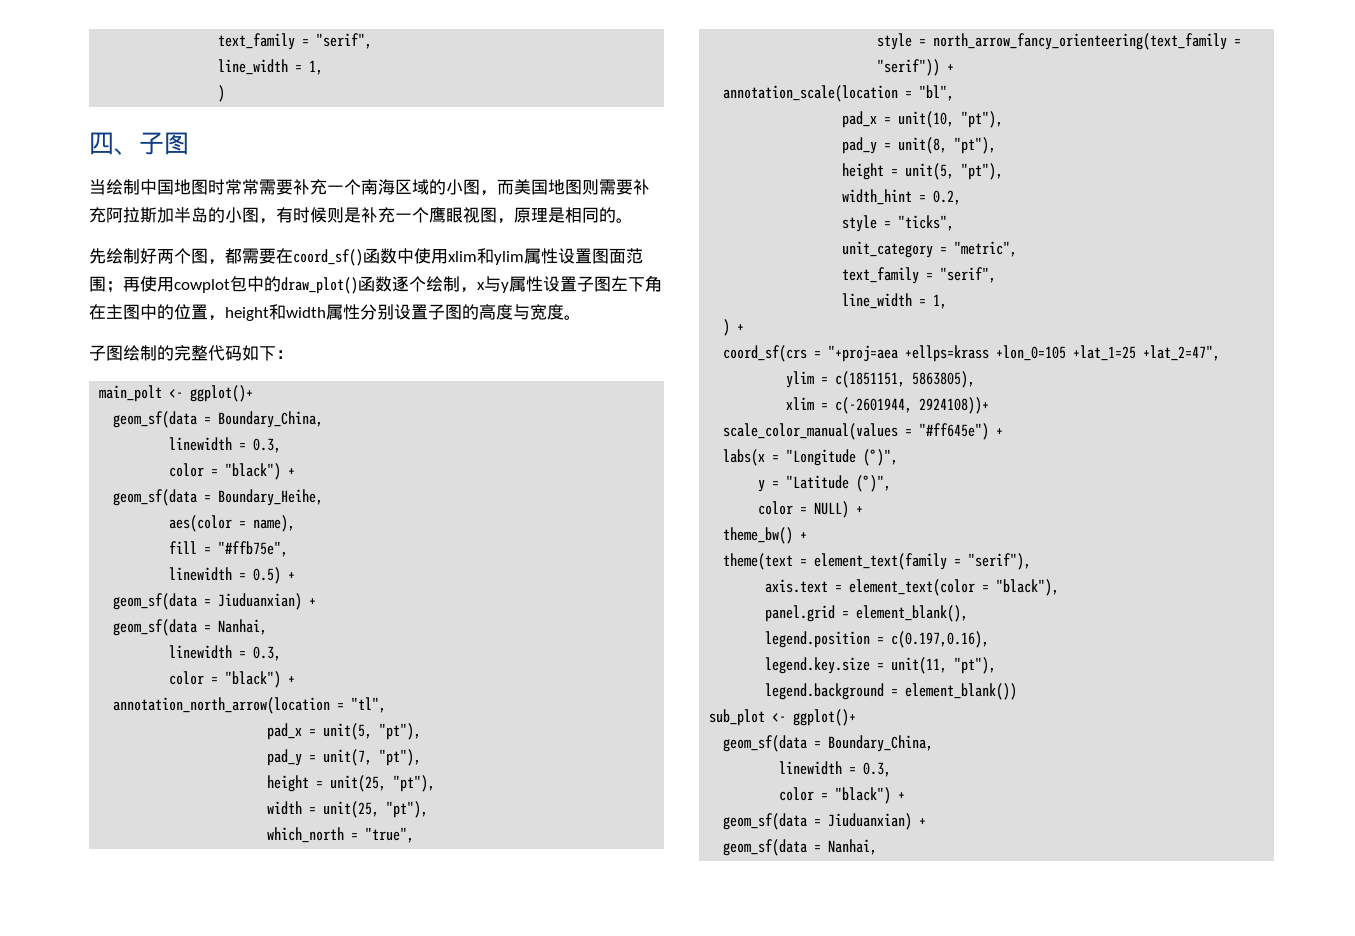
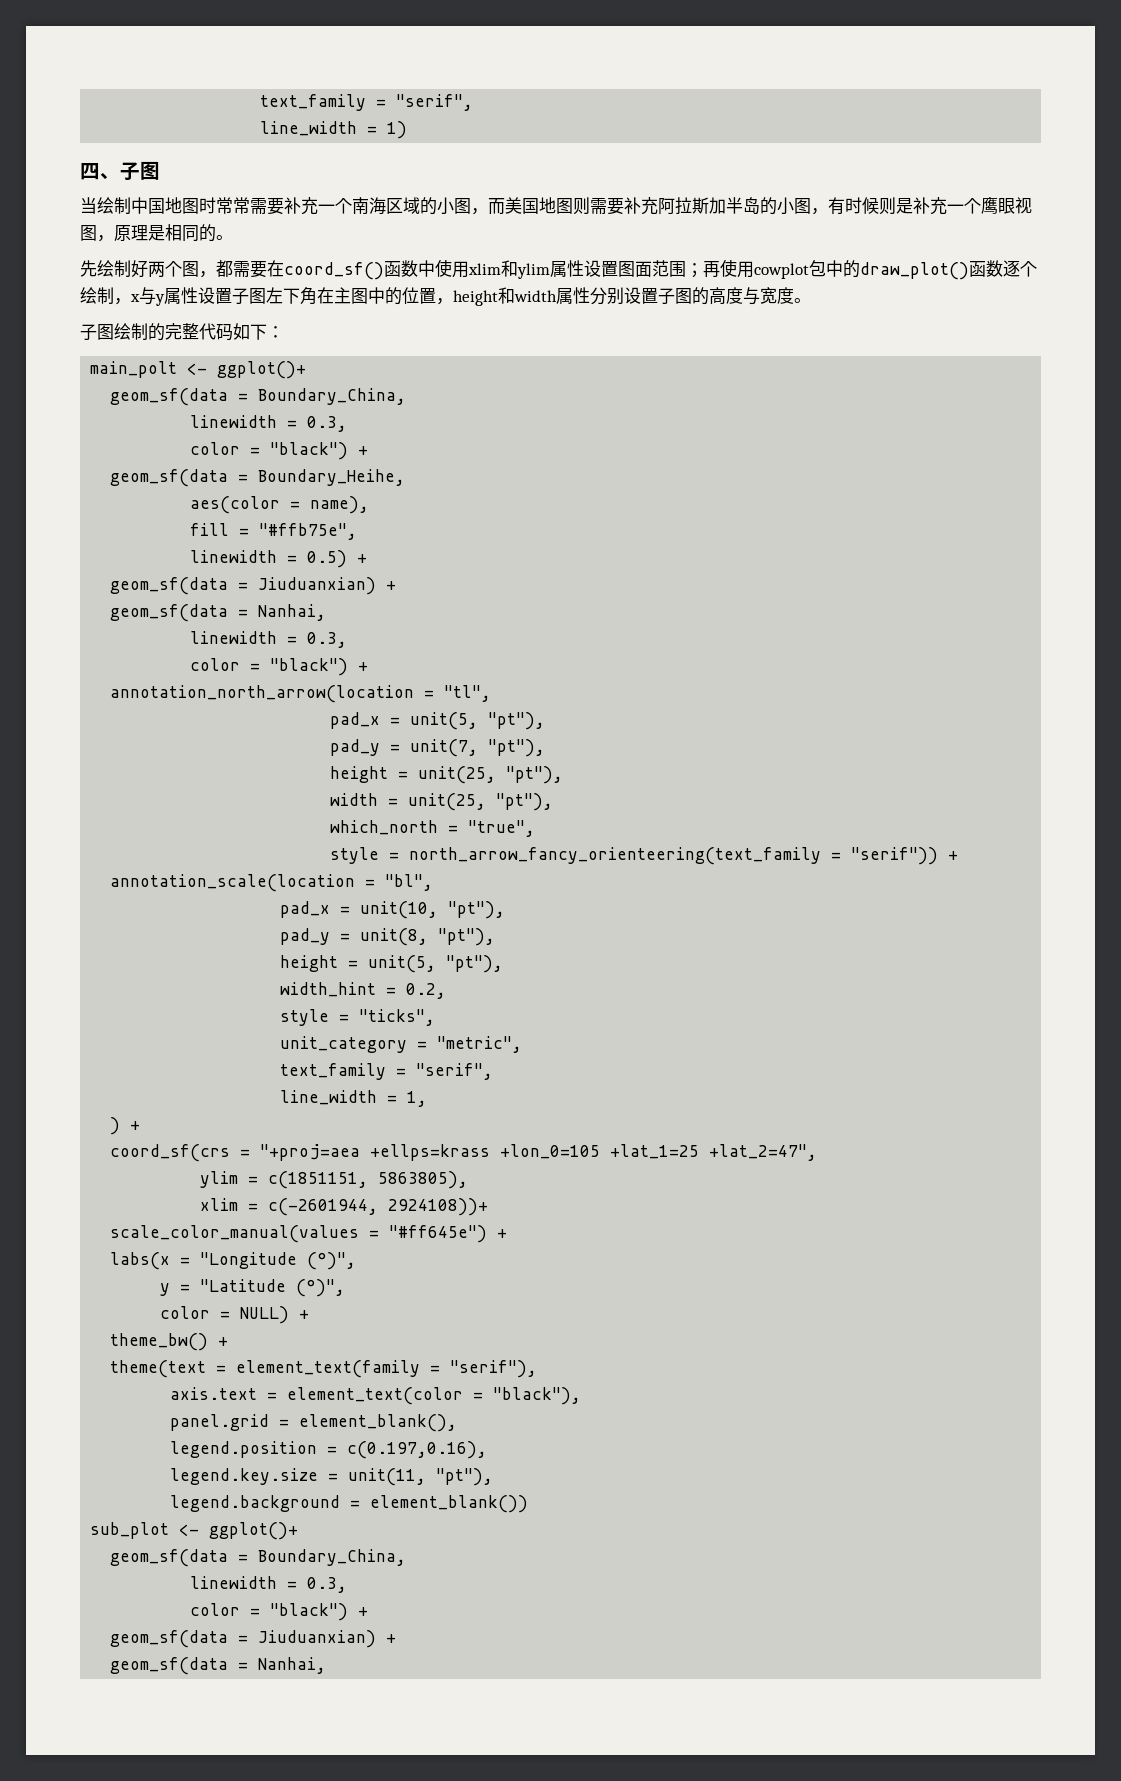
[218,33,373,50] [218,59,324,75] [218,85,226,102] text_family = "serif", // line_width = 1, // ) -> [260,94,474,111] [260,121,408,139] text_family = "serif", // line_width = 1)

